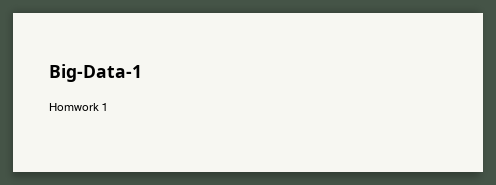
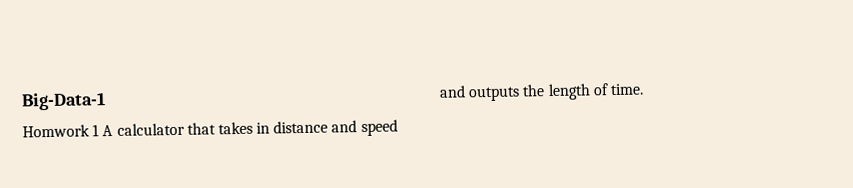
(108, 107) none -> [102,119,398,137] [439,83,644,102] A calculator that takes in distance and speed and outputs the length of time.

